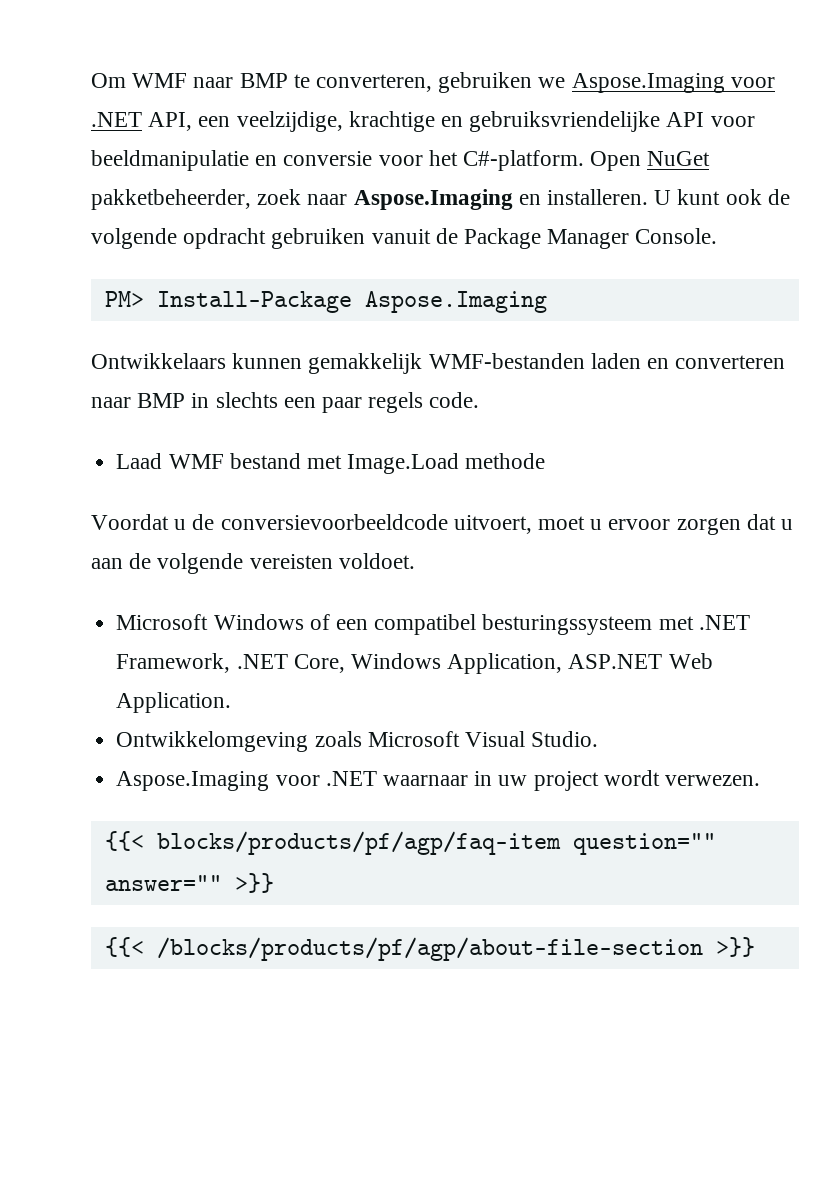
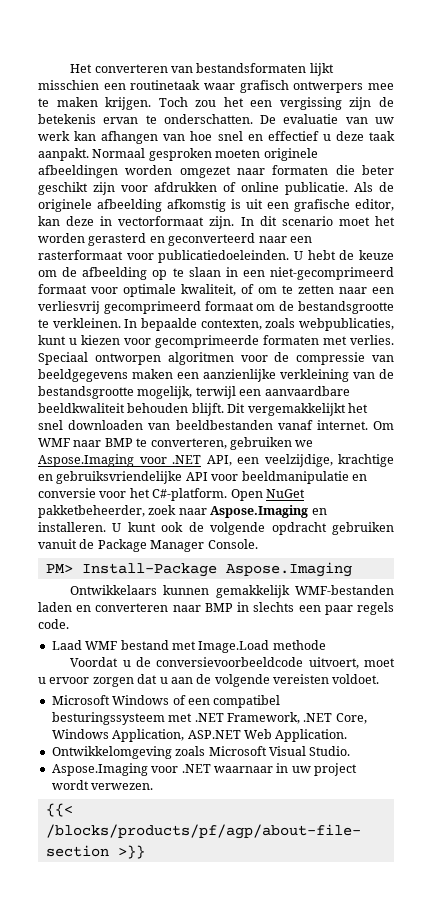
(91, 80) none -> [70,63,334,76] [38,80,394,93] [38,97,394,110] [38,114,394,124] [38,131,396,144] [38,148,318,161] [38,165,394,178] [38,182,394,195] [38,199,394,212] [38,216,395,229] [38,233,312,246] [38,250,395,263] [38,267,394,280] [38,284,394,297] [38,301,395,314] [38,318,394,331] [38,335,394,348] [38,352,394,365] [38,369,394,382] [38,386,350,399] [38,403,368,416] [38,420,368,430] Het converteren van bestandsformaten lijkt misschien een routinetaak waar grafisch ontwerpers mee te maken krijgen. Toch zou het een vergissing zijn de betekenis ervan te onderschatten. De evaluatie van uw werk kan afhangen van hoe snel en effectief u deze taak aanpakt. Normaal gesproken moeten originele afbeeldingen worden omgezet naar formaten die beter geschikt zijn voor afdrukken of online publicatie. Als de originele afbeelding afkomstig is uit een grafische editor, kan deze in vectorformaat zijn. In dit scenario moet het worden gerasterd en geconverteerd naar een rasterformaat voor publicatiedoeleinden. U hebt de keuze om de afbeelding op te slaan in een niet-gecomprimeerd formaat voor optimale kwaliteit, of om te zetten naar een verliesvrij gecomprimeerd formaat om de bestandsgrootte te verkleinen. In bepaalde contexten, zoals webpublicaties, kunt u kiezen voor gecomprimeerde formaten met verlies. Speciaal ontworpen algoritmen voor de compressie van beeldgegevens maken een aanzienlijke verkleining van de bestandsgrootte mogelijk, terwijl een aanvaardbare beeldkwaliteit behouden blijft. Dit vergemakkelijkt het snel downloaden van beeldbestanden vanaf internet.
[104,831,716,855] [104,873,274,893] // {{< blocks/products/pf/agp/faq-item question="" answer="" >}} -> (154, 786) none

